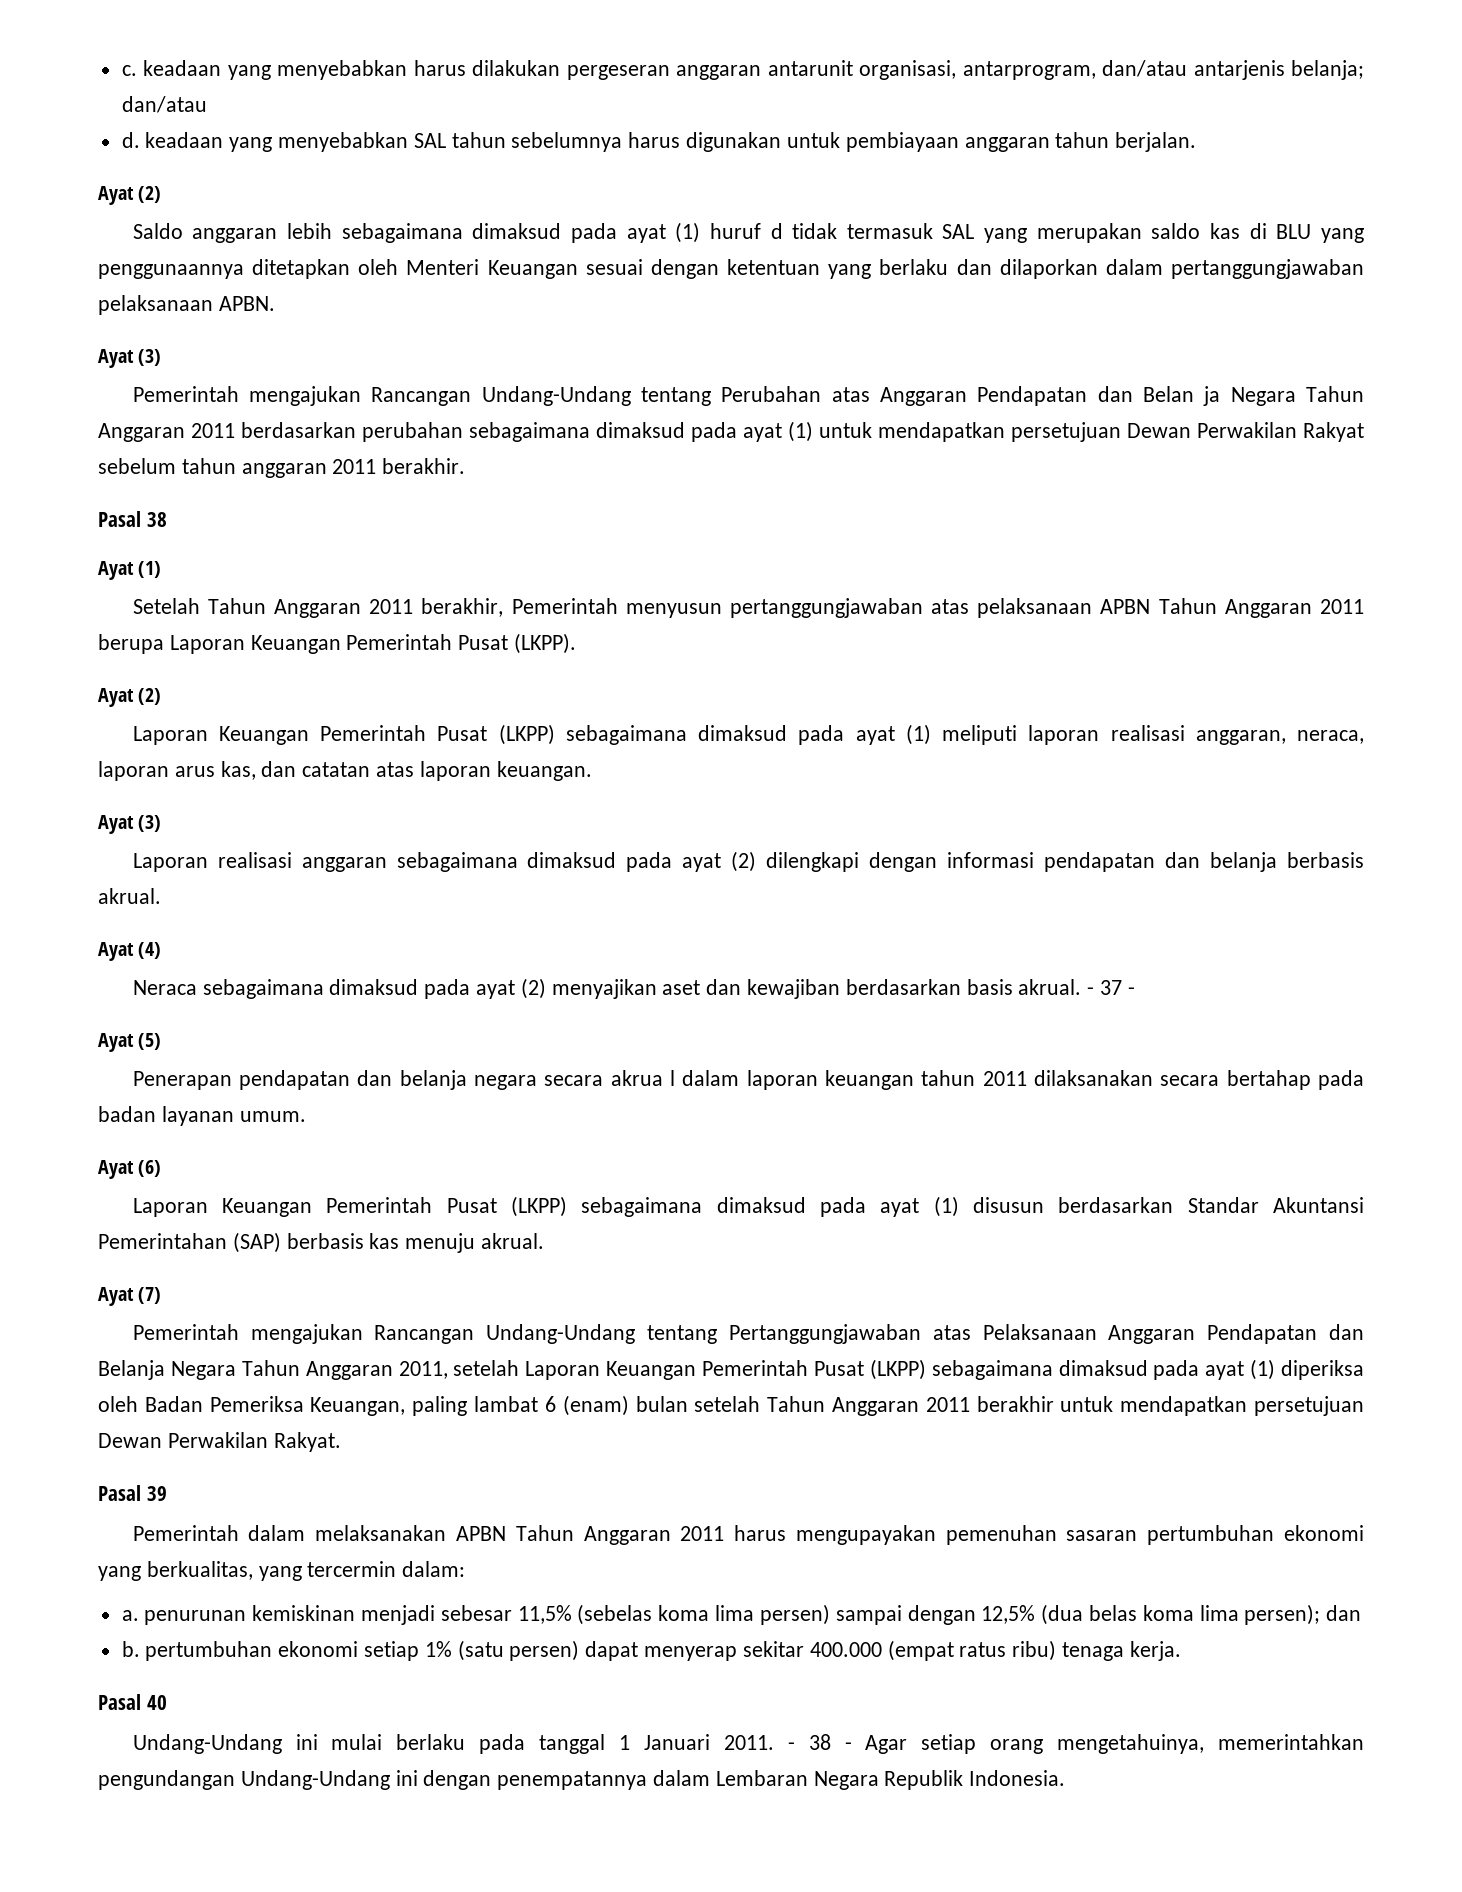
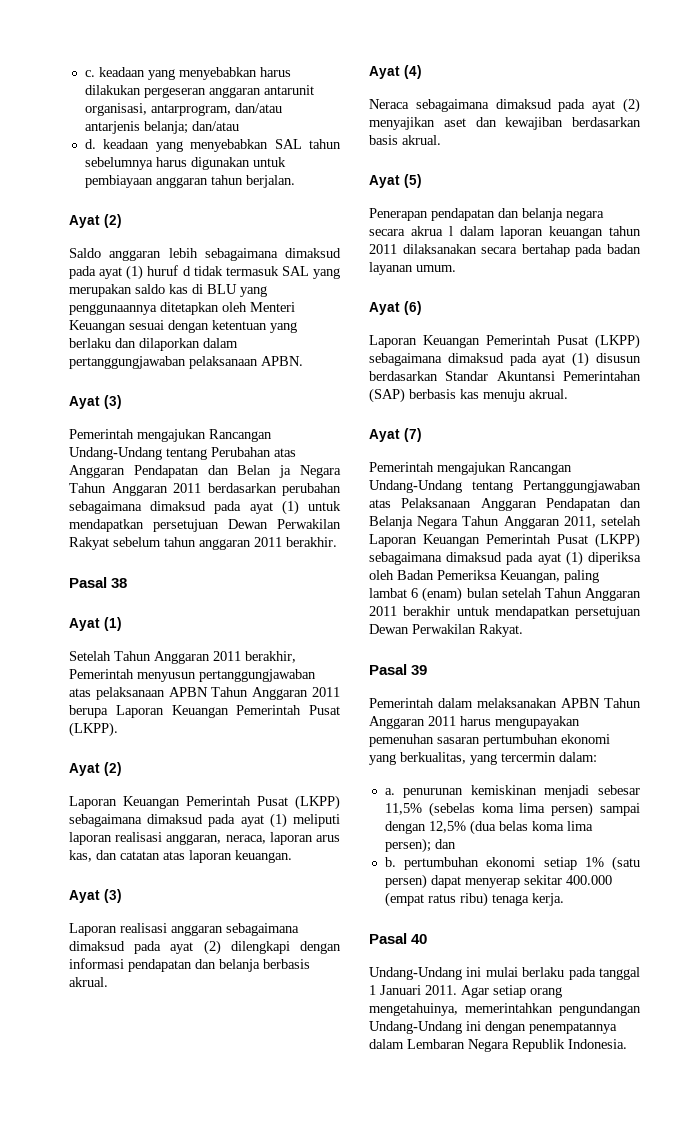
[1087,980,1135,995] - 37 - -> (441, 140) none
[787,1734,852,1750] - 38 - -> (457, 990) none

